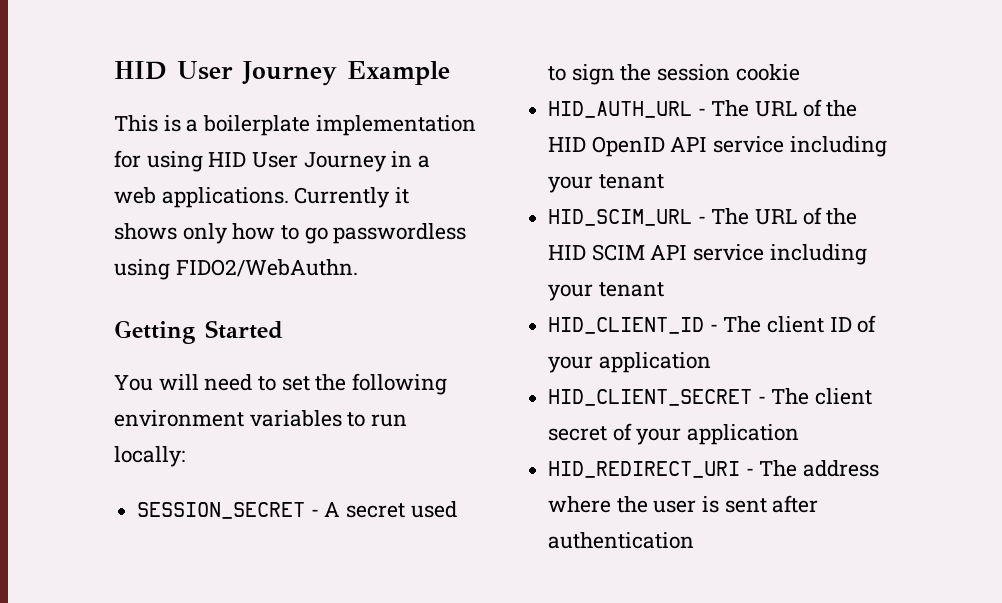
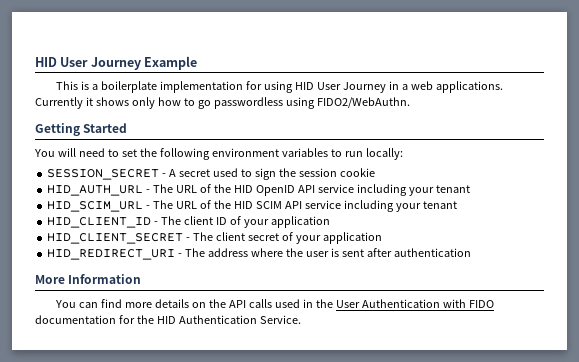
(695, 540) none -> [35,274,142,284] [54,299,494,308] [35,315,301,324] // More Information // You can find more details on the API calls used in the User Authentication with FIDO documentation for the HID Authentication Service.

